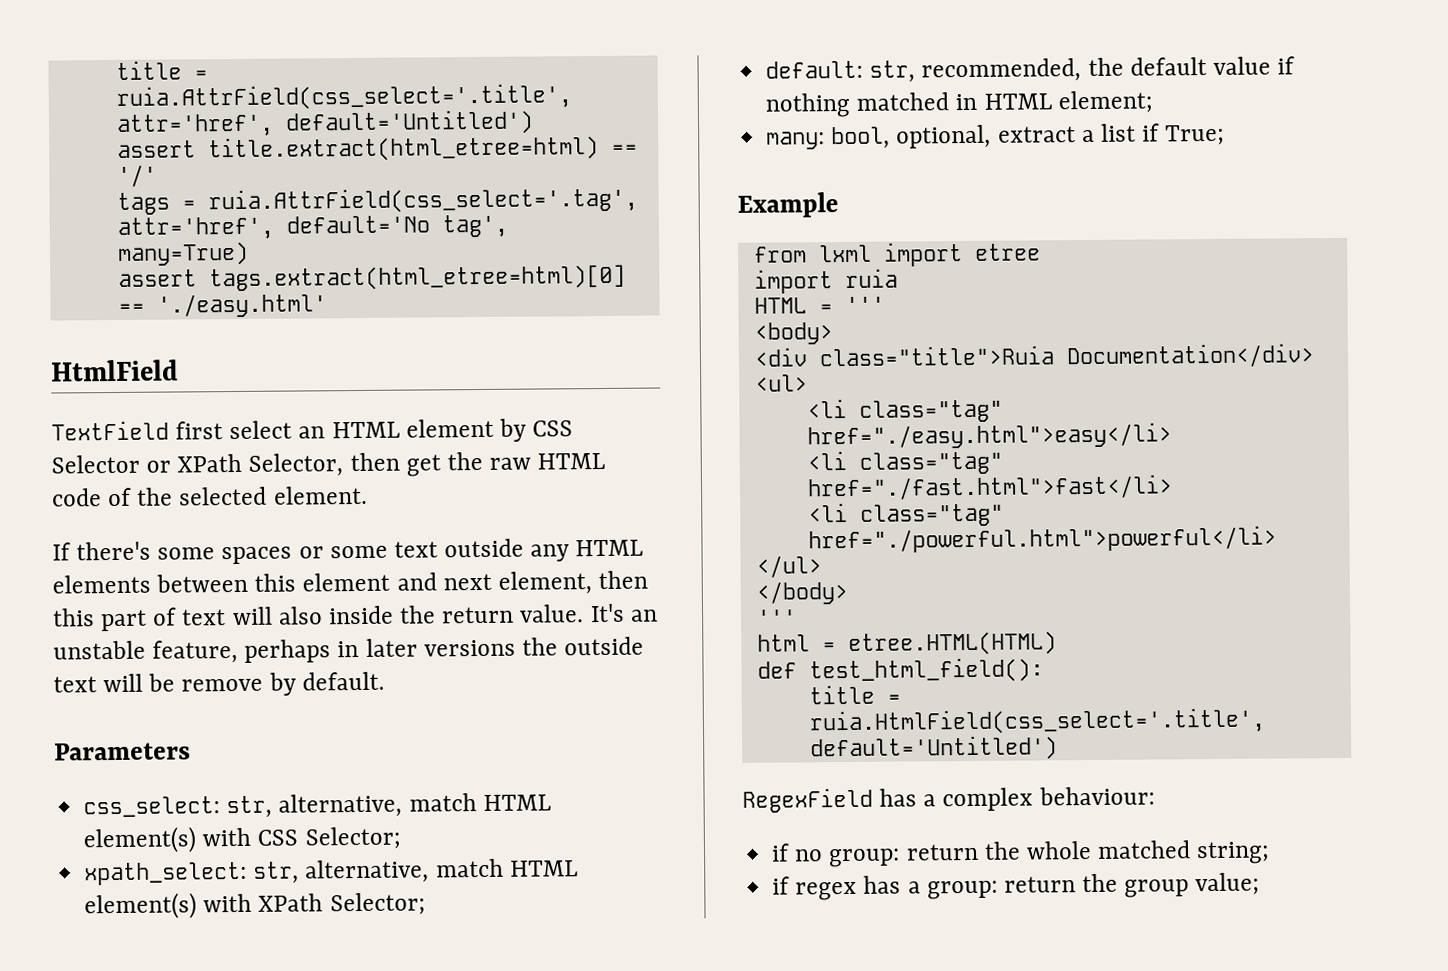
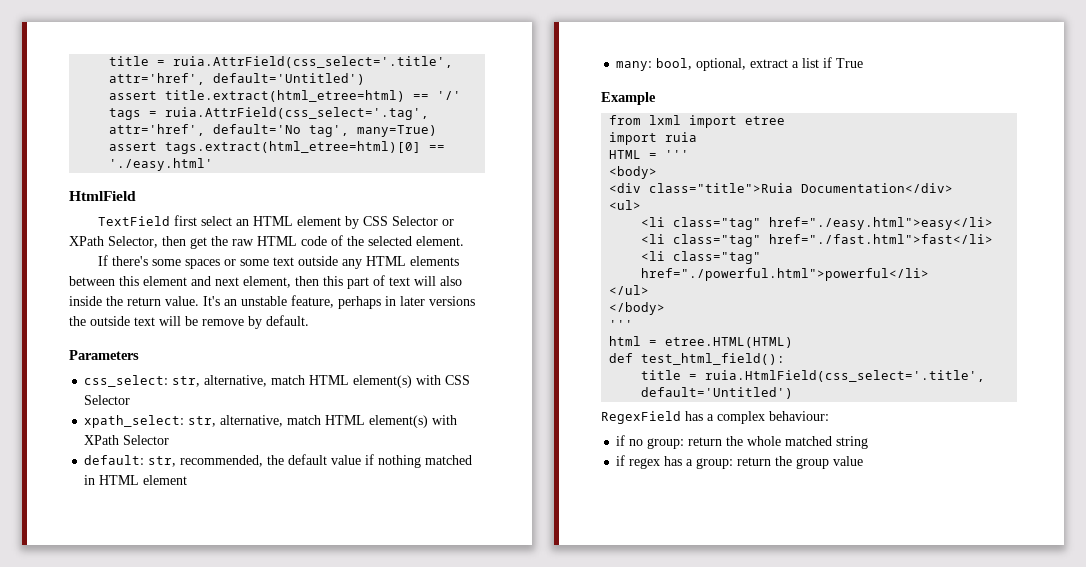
[304,826,401,850] Selector; -> [84,395,131,405] Selector
[329,892,426,916] Selector; -> [123,435,170,445] Selector
[1057,90,1153,114] element; -> [143,475,188,485] element
[1165,124,1226,146] True; -> [836,58,864,68] True
[1196,841,1271,865] string; -> [836,436,869,449] string
[1195,872,1261,896] value; -> [833,456,864,466] value

